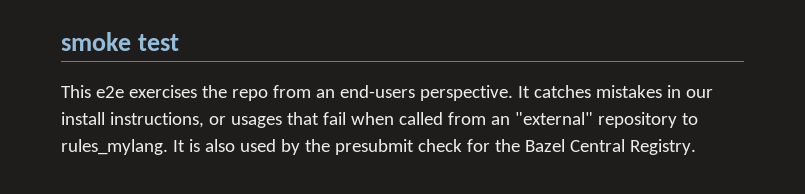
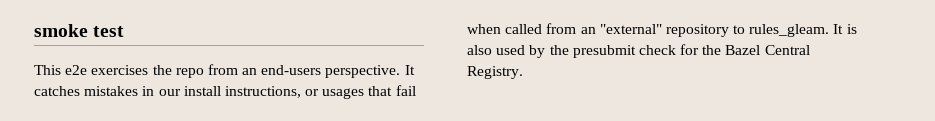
[61,139,168,155] rules_mylang. -> [749,24,830,37] rules_gleam.

